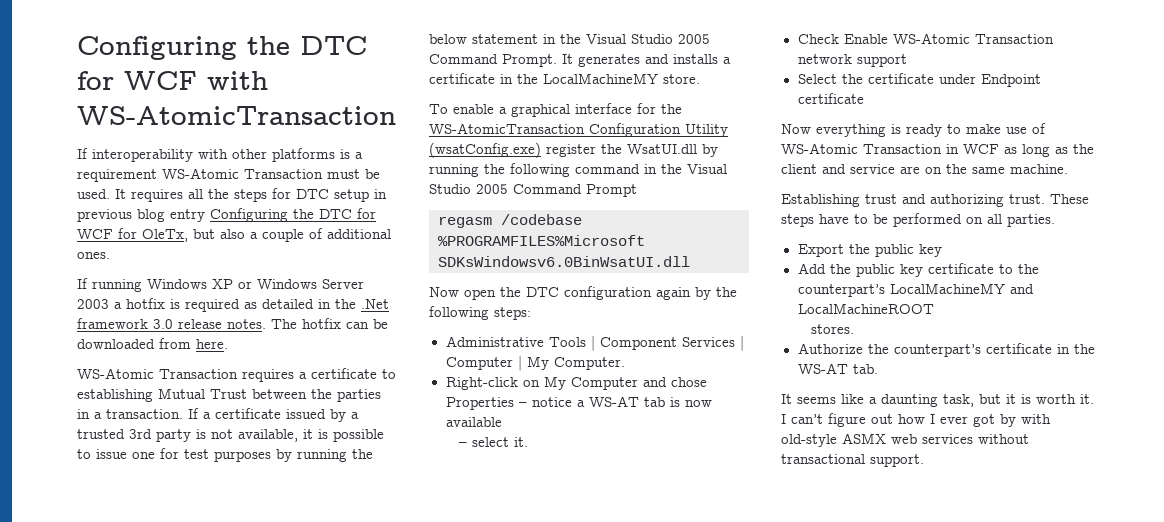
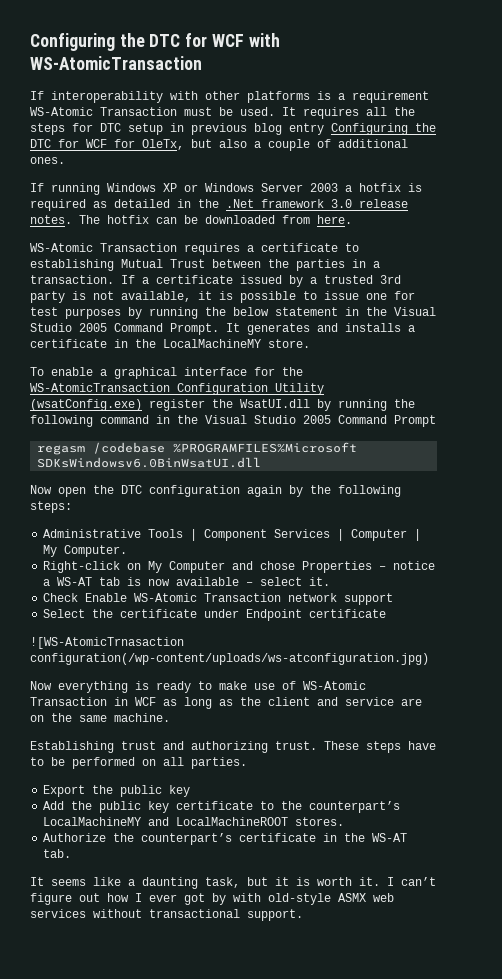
(502, 422) // -> (240, 581) none
(864, 98) none -> [30,637,184,649] [30,653,429,665] // ![WS-AtomicTrnasaction configuration(/wp-content/uploads/ws-atconfiguration.jpg)
(934, 308) // -> (289, 821) none

